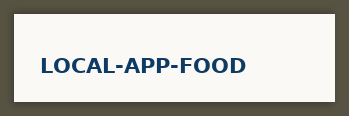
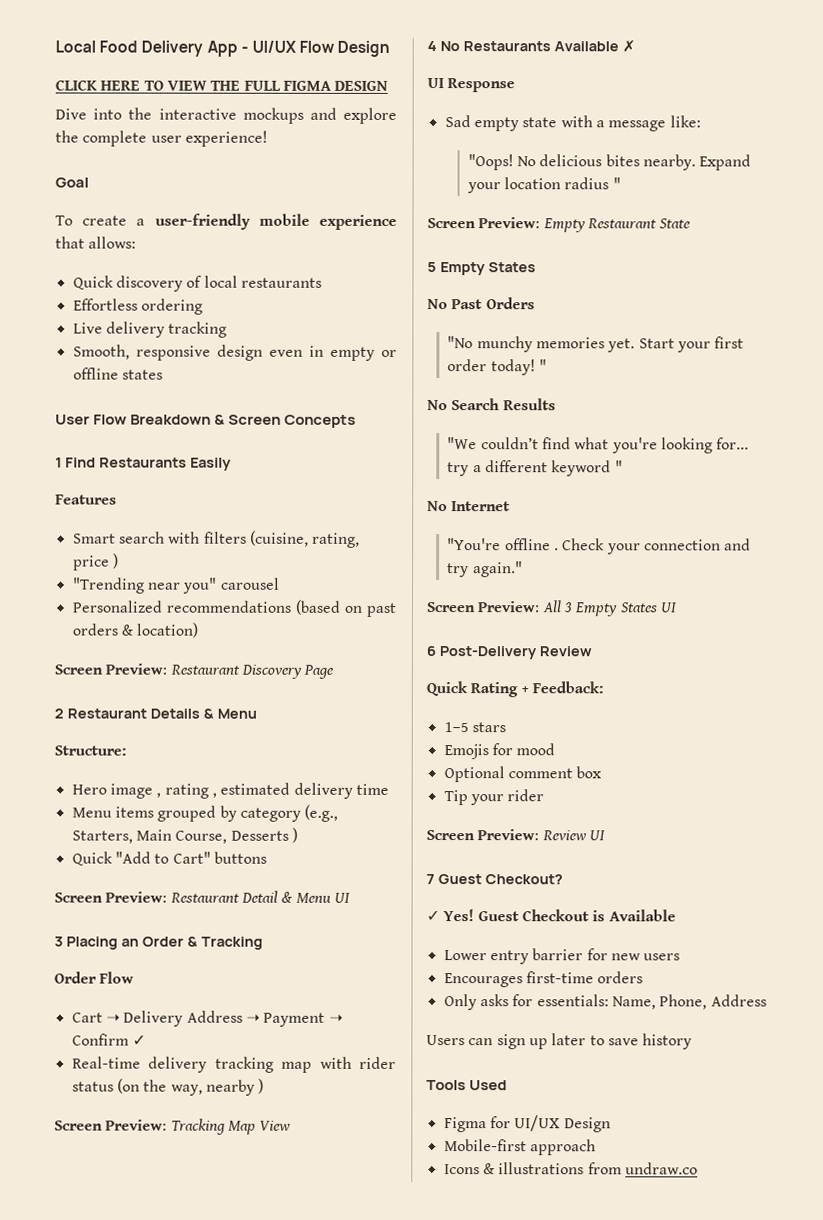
[40,58,246,73] LOCAL-APP-FOOD -> [55,40,391,57] [55,79,389,91] [55,107,398,124] [55,130,268,147] [55,177,89,188] [55,213,398,230] [55,236,137,249] [72,275,322,292] [72,298,203,315] [72,321,228,338] [72,344,397,361] [72,367,163,380] [55,414,357,428] [55,457,232,471] [55,494,117,505] [72,530,361,548] [72,553,119,571] [72,577,280,594] [71,599,397,617] [71,622,199,638] [54,663,335,679] [54,708,257,719] [54,745,127,756] [71,782,389,799] [71,804,339,822] [71,827,298,844] [71,851,267,866] [54,890,350,903] [54,936,263,950] [54,971,135,984] [71,1010,343,1027] [71,1033,146,1046] [71,1056,396,1073] [71,1078,265,1096] [54,1118,292,1135] [427,40,636,53] [427,78,516,93] [444,115,701,132] [467,154,752,171] [466,177,621,194] [427,217,692,233] [427,262,536,276] [427,297,535,310] [447,336,745,353] [447,359,547,376] [427,398,556,411] [447,437,750,454] [447,460,623,477] [427,501,511,512] [447,538,752,555] [447,561,523,578] [426,600,677,617] [426,646,592,660] [426,681,604,698] [443,722,506,733] [443,743,556,760] [443,766,603,783] [443,789,545,806] [426,829,605,841] [426,874,563,885] [426,909,676,922] [443,948,681,965] [443,971,644,988] [443,994,767,1011] [426,1033,693,1050] [426,1080,508,1091] [443,1115,611,1133] [443,1139,596,1156] [443,1162,698,1175] Local Food Delivery App - UI/UX Flow Design // CLICK HERE TO VIEW THE FULL FIGMA DESIGN // Dive into the interactive mockups and explore the complete user experience! // Goal // To create a user-friendly mobile experience that allows: // Quick discovery of local restaurants // Effortless ordering // Live delivery tracking // Smooth, responsive design even in empty or offline states // User Flow Breakdown & Screen Concepts // 1 Find Restaurants Easily // Features // Smart search with filters (cuisine, rating, price ) // "Trending near you" carousel // Personalized recommendations (based on past orders & location) // Screen Preview: Restaurant Discovery Page // 2 Restaurant Details & Menu // Structure: // Hero image , rating , estimated delivery time // Menu items grouped by category (e.g., Starters, Main Course, Desserts ) // Quick "Add to Cart" buttons // Screen Preview: Restaurant Detail & Menu UI // 3 Placing an Order & Tracking // Order Flow // Cart ➝ Delivery Address ➝ Payment ➝ Confirm ✓ // Real-time delivery tracking map with rider status (on the way, nearby ) // Screen Preview: Tracking Map View // 4 No Restaurants Available ✗ // UI Response // Sad empty state with a message like: // "Oops! No delicious bites nearby. Expand your location radius " // Screen Preview: Empty Restaurant State // 5 Empty States // No Past Orders // "No munchy memories yet. Start your first order today! " // No Search Results // "We couldn’t find what you're looking for... try a different keyword " // No Internet // "You're offline . Check your connection and try again." // Screen Preview: All 3 Empty States UI // 6 Post-Delivery Review // Quick Rating + Feedback: // 1–5 stars // Emojis for mood // Optional comment box // Tip your rider // Screen Preview: Review UI // 7 Guest Checkout? // ✓ Yes! Guest Checkout is Available // Lower entry barrier for new users // Encourages first-time orders // Only asks for essentials: Name, Phone, Address // Users can sign up later to save history // Tools Used // Figma for UI/UX Design // Mobile-first approach // Icons & illustrations from undraw.co

